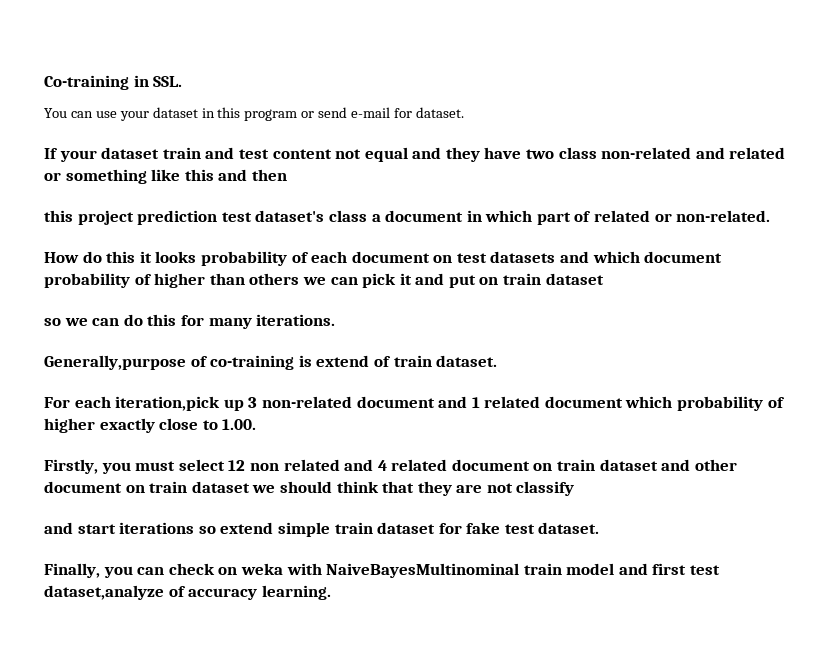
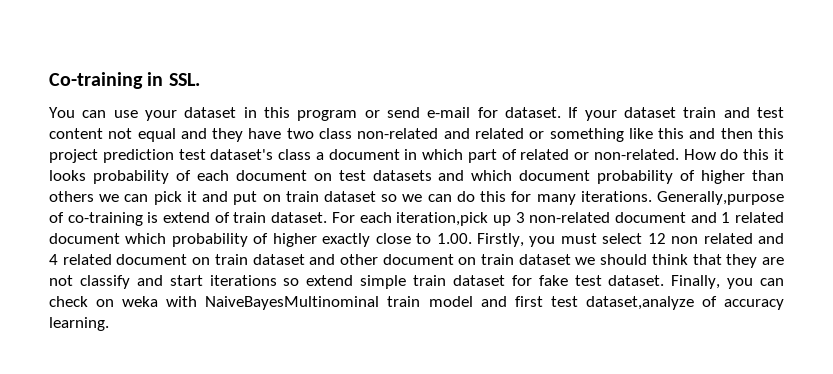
(464, 112) // -> (561, 112) none
(287, 175) // -> (753, 133) none
(771, 216) // -> (679, 154) none
(604, 279) // -> (377, 196) none
(336, 320) // -> (652, 196) none
(498, 361) // -> (328, 217) none
(257, 424) // -> (472, 238) none
(575, 488) // -> (130, 282) none
(600, 528) // -> (665, 280) none

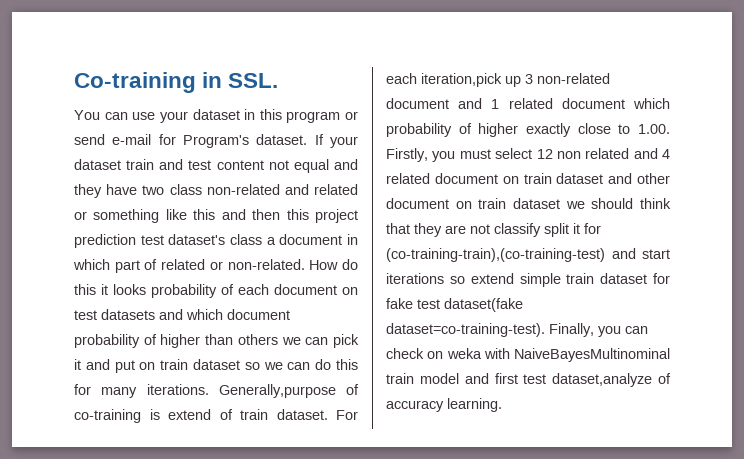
(498, 112) none -> [183,135,249,148] Program's
(130, 282) none -> [544,223,601,237] [386,248,605,262] split it for (co-training-train),(co-training-test)
[608,275,665,286] dataset. -> [444,298,523,312] [386,323,545,337] dataset(fake dataset=co-training-test).

